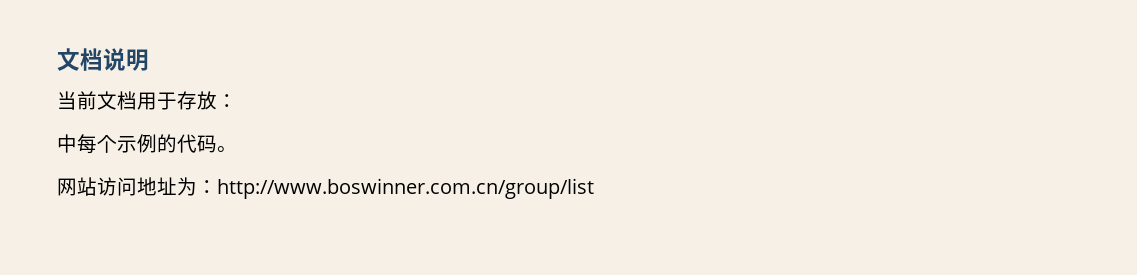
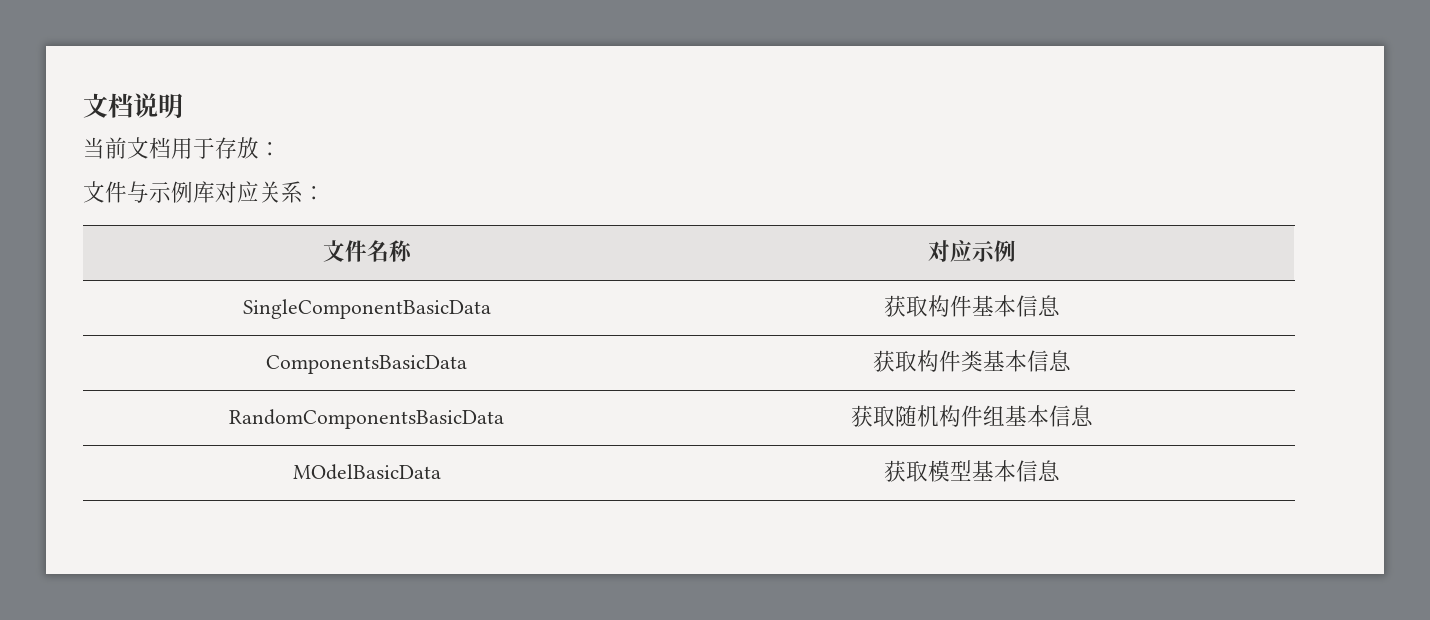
[57,134,237,154] [57,177,594,199] 中每个示例的代码。 // 网站访问地址为：http://www.boswinner.com.cn/group/list -> [83,181,325,203] [322,240,413,262] [928,240,1017,262] [242,299,491,319] [884,295,1060,317] [266,355,467,374] [873,350,1071,372] [229,409,504,429] [851,405,1093,427] [292,464,441,480] [884,460,1060,482] 文件与示例库对应关系： // 文件名称 | 对应示例 // SingleComponentBasicData | 获取构件基本信息 // ComponentsBasicData | 获取构件类基本信息 // RandomComponentsBasicData | 获取随机构件组基本信息 // MOdelBasicData | 获取模型基本信息

